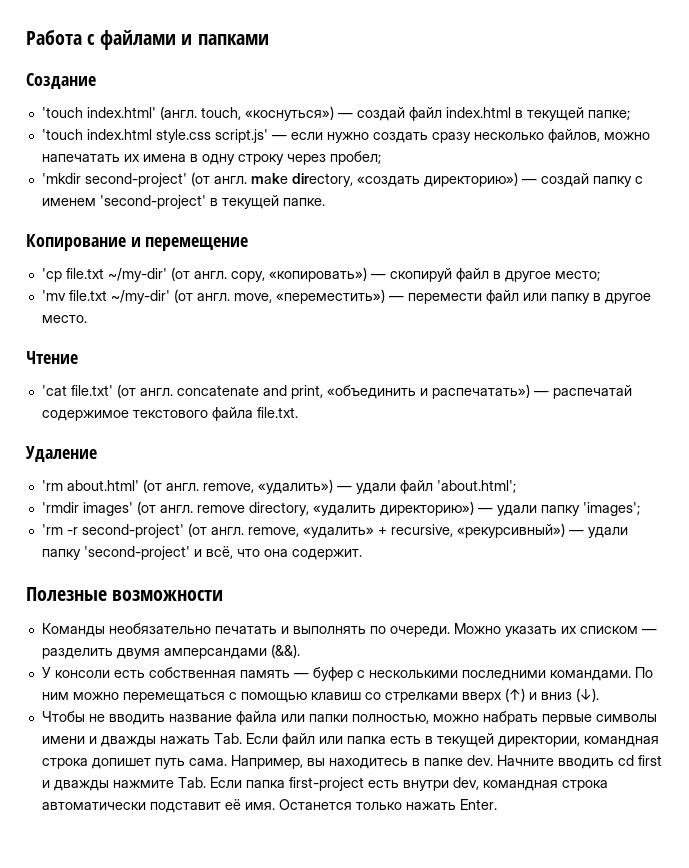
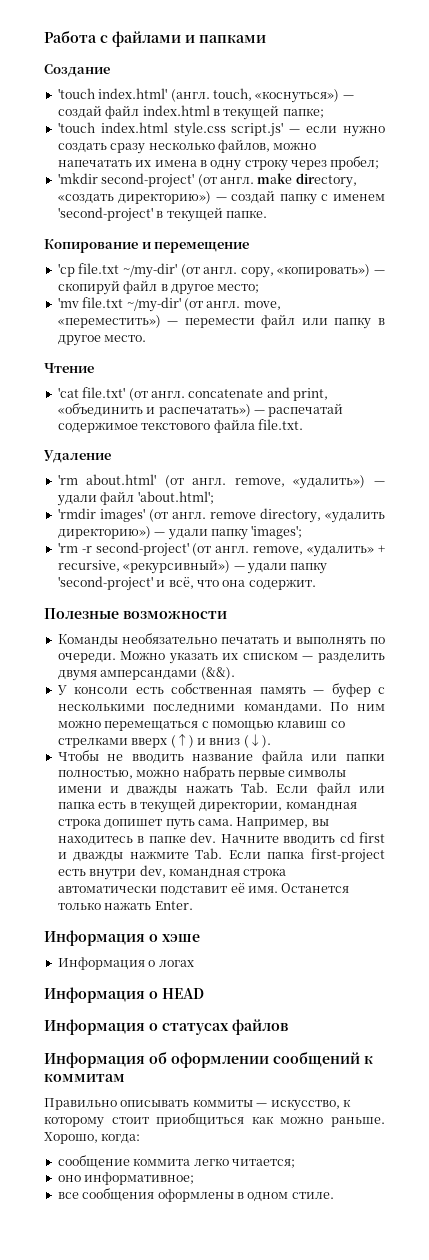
(497, 804) none -> [44,930,200,946] [57,957,194,970] [44,987,204,1003] [44,1019,288,1035] [44,1051,373,1068] [44,1074,125,1082] [44,1098,351,1111] [44,1113,385,1128] [44,1132,141,1144] [57,1155,295,1169] [57,1172,195,1185] [57,1188,334,1202] // Информация о хэше // Информация о логах // Информация о HEAD // Информация о статусах файлов // Информация об оформлении сообщений к коммитам // Правильно описывать коммиты — искусство, к которому стоит приобщиться как можно раньше. Хорошо, когда: // сообщение коммита легко читается; // оно информативное; // все сообщения оформлены в одном стиле.

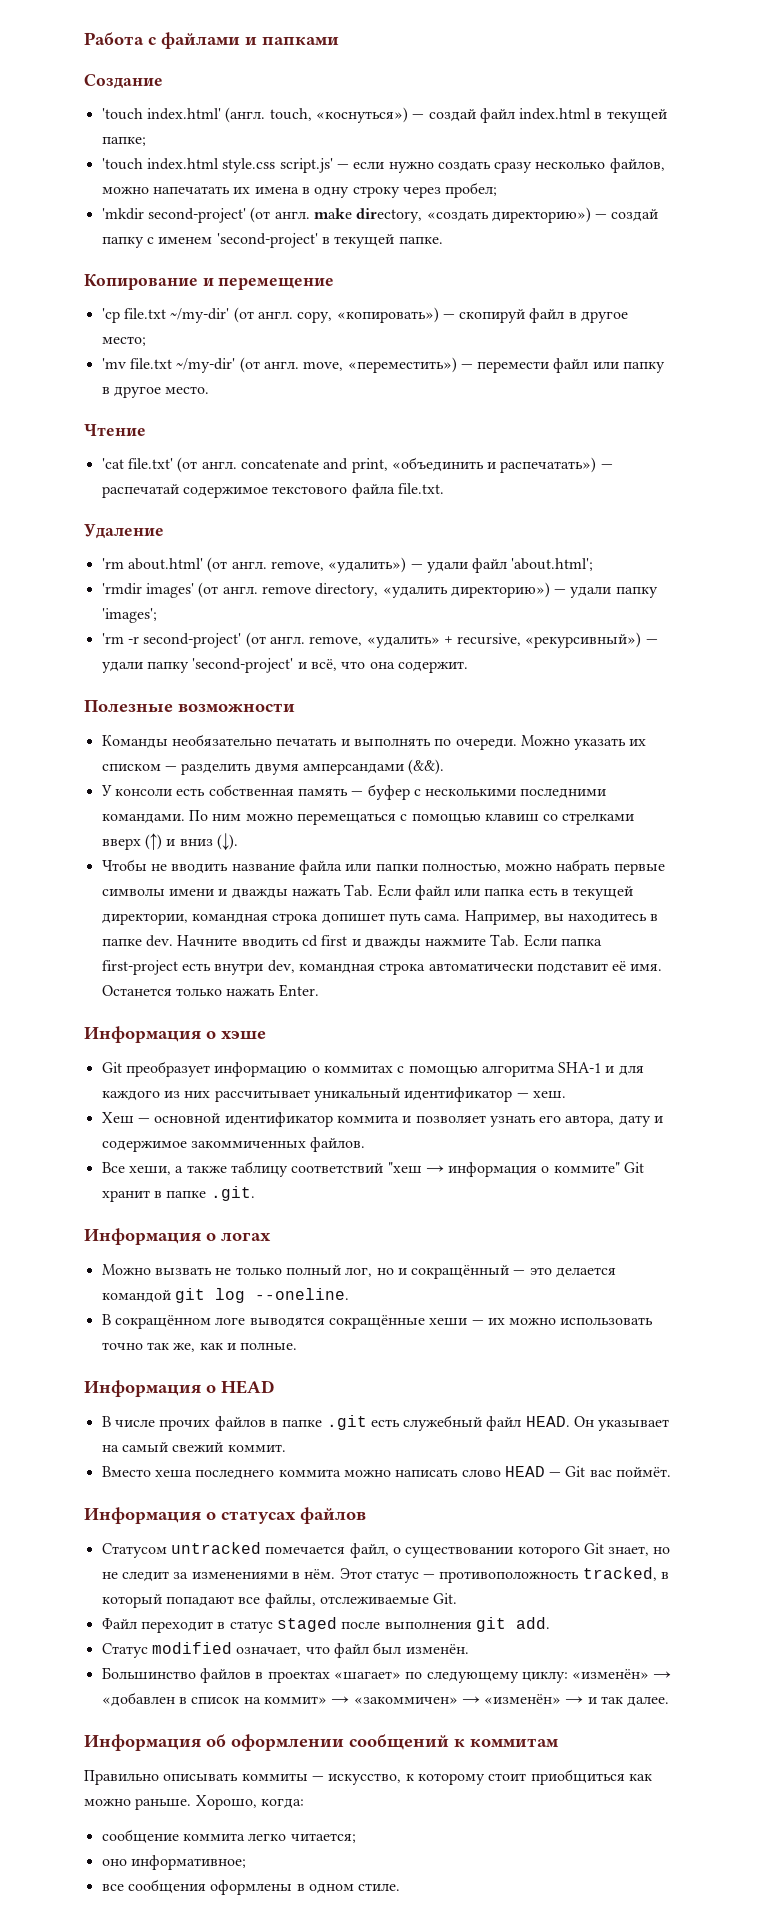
[57,957,194,970] [44,987,204,1003] [44,1019,288,1035] Информация о логах // Информация о HEAD // Информация о статусах файлов -> [101,1061,644,1077] [101,1087,566,1102] [101,1112,664,1127] [101,1137,366,1152] [101,1161,645,1177] [101,1186,255,1202] [84,1228,271,1245] [101,1264,617,1279] [101,1288,349,1303] [101,1314,654,1329] [101,1342,298,1352] [84,1380,275,1397] [101,1415,670,1431] [101,1442,286,1452] [101,1466,672,1480] [84,1507,366,1524] [101,1542,671,1558] [101,1567,670,1583] [101,1593,458,1608] [101,1617,550,1633] [101,1642,469,1658] [101,1667,672,1683] [101,1692,670,1707] Git преобразует информацию о коммитах с помощью алгоритма SHA-1 и для каждого из них рассчитывает уникальный идентификатор — хеш. // Хеш — основной идентификатор коммита и позволяет узнать его автора, дату и содержимое закоммиченных файлов. // Все хеши, а также таблицу соответствий "хеш → информация о коммите" Git хранит в папке .git. // Информация о логах // Можно вызвать не только полный лог, но и сокращённый — это делается командой git log --oneline. // В сокращённом логе выводятся сокращённые хеши — их можно использовать точно так же, как и полные. // Информация о HEAD // В числе прочих файлов в папке .git есть служебный файл HEAD. Он указывает на самый свежий коммит. // Вместо хеша последнего коммита можно написать слово HEAD — Git вас поймёт. // Информация о статусах файлов // Статусом untracked помечается файл, о существовании которого Git знает, но не следит за изменениями в нём. Этот статус — противоположность tracked, в который попадают все файлы, отслеживаемые Git. // Файл переходит в статус staged после выполнения git add. // Статус modified означает, что файл был изменён. // Большинство файлов в проектах «шагает» по следующему циклу: «изменён» → «добавлен в список на коммит» → «закоммичен» → «изменён» → и так далее.

